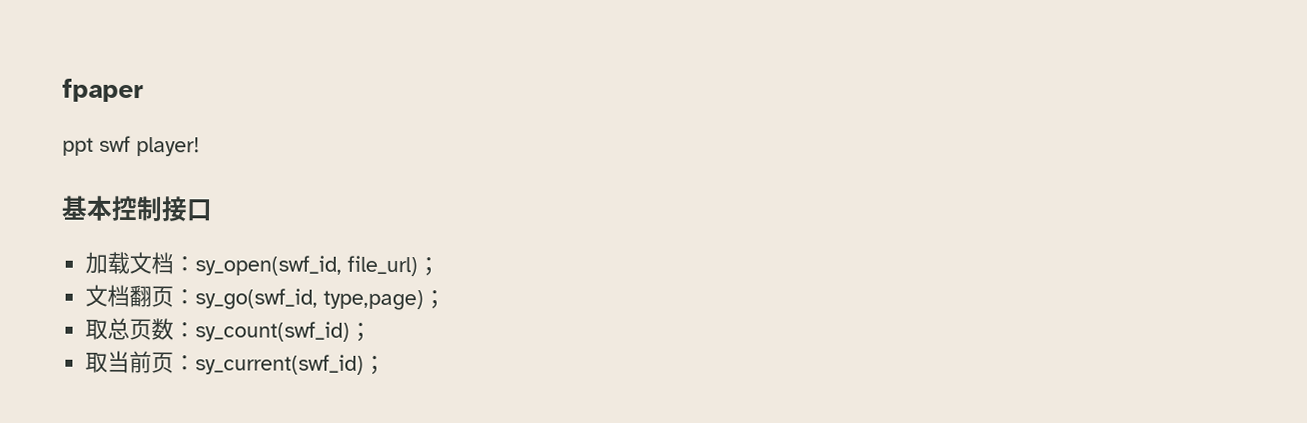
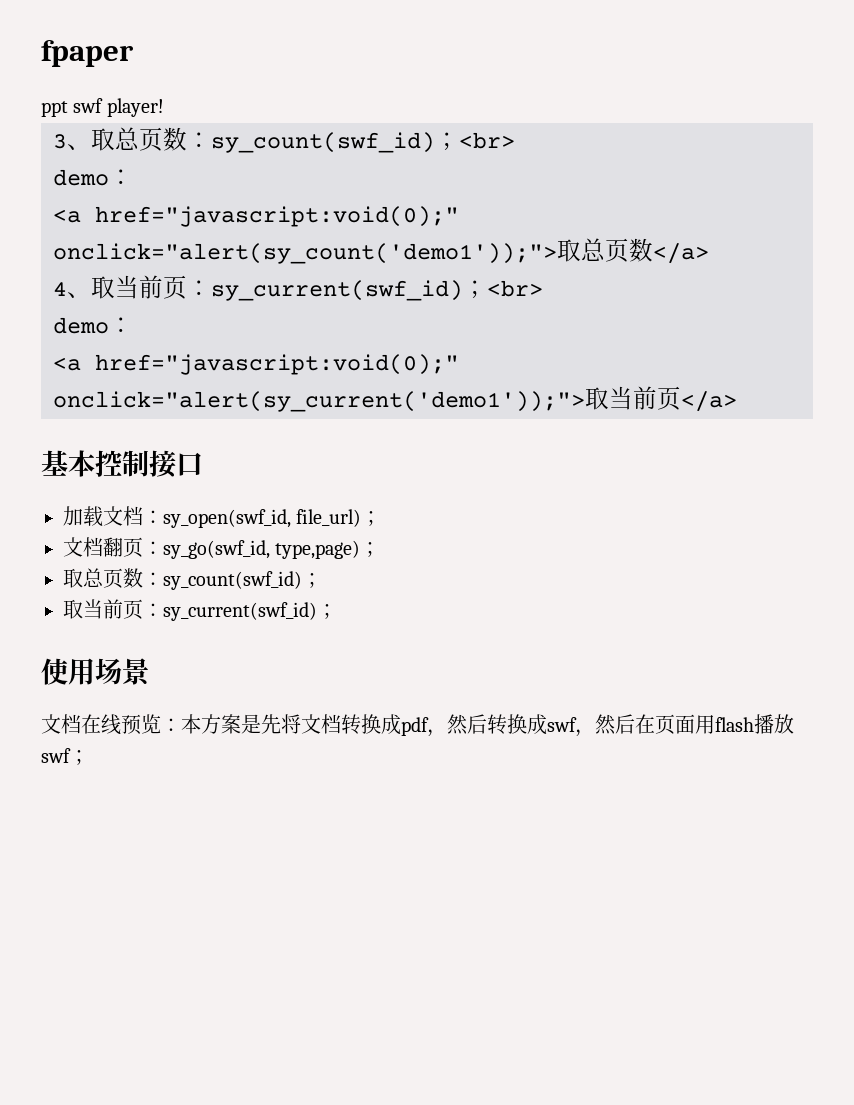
(200, 147) none -> [53,127,515,153] [53,169,133,186] [53,206,459,227] [53,238,709,264] [53,275,543,301] [53,317,133,334] [53,354,459,375] [53,386,737,412] // 3、取总页数：sy_count(swf_id)；<br> // demo： // <a href="javascript:void(0);" onclick="alert(sy_count('demo1'));">取总页数</a> // 4、取当前页：sy_current(swf_id)；<br> // demo： // <a href="javascript:void(0);" onclick="alert(sy_current('demo1'));">取当前页</a>
(387, 365) none -> [41,658,150,686] [41,714,794,737] [41,748,89,765] // 使用场景 // 文档在线预览：本方案是先将文档转换成pdf，然后转换成swf，然后在页面用flash播放swf；

